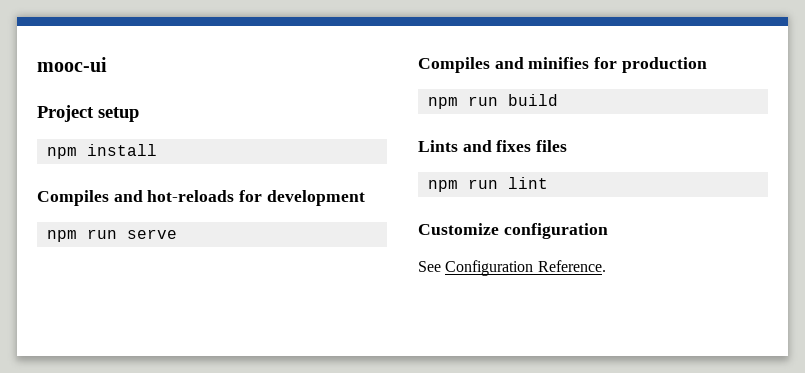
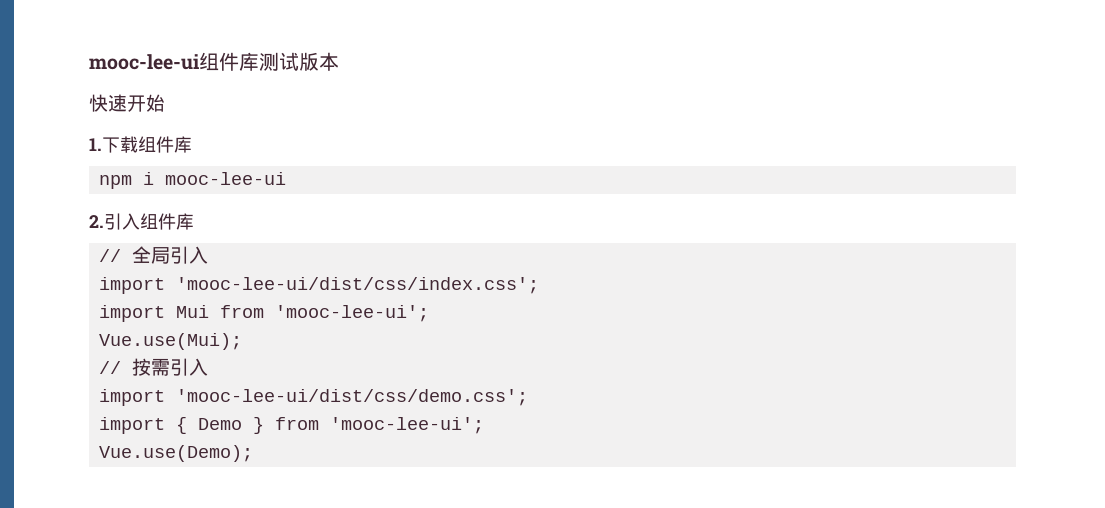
[37,57,107,72] [37,105,139,122] [46,144,157,159] [37,190,365,206] [46,229,177,242] [418,57,707,73] [427,94,558,109] [418,140,568,152] [427,177,548,192] [418,223,608,239] [418,260,606,276] mooc-ui // Project setup // npm install // Compiles and hot-reloads for development // npm run serve // Compiles and minifies for production // npm run build // Lints and fixes files // npm run lint // Customize configuration // See Configuration Reference. -> [89,52,339,71] [89,94,165,112] [89,136,192,153] [99,172,287,189] [89,213,194,230] [99,246,209,264] [99,277,540,294] [99,305,430,322] [99,333,243,350] [99,358,209,376] [99,389,529,406] [99,417,485,434] [99,445,254,462] mooc-lee-ui组件库测试版本 // 快速开始 // 1.下载组件库 // npm i mooc-lee-ui // 2.引入组件库 // // 全局引入 // import 'mooc-lee-ui/dist/css/index.css'; // import Mui from 'mooc-lee-ui'; // Vue.use(Mui); // // 按需引入 // import 'mooc-lee-ui/dist/css/demo.css'; // import { Demo } from 'mooc-lee-ui'; // Vue.use(Demo);

